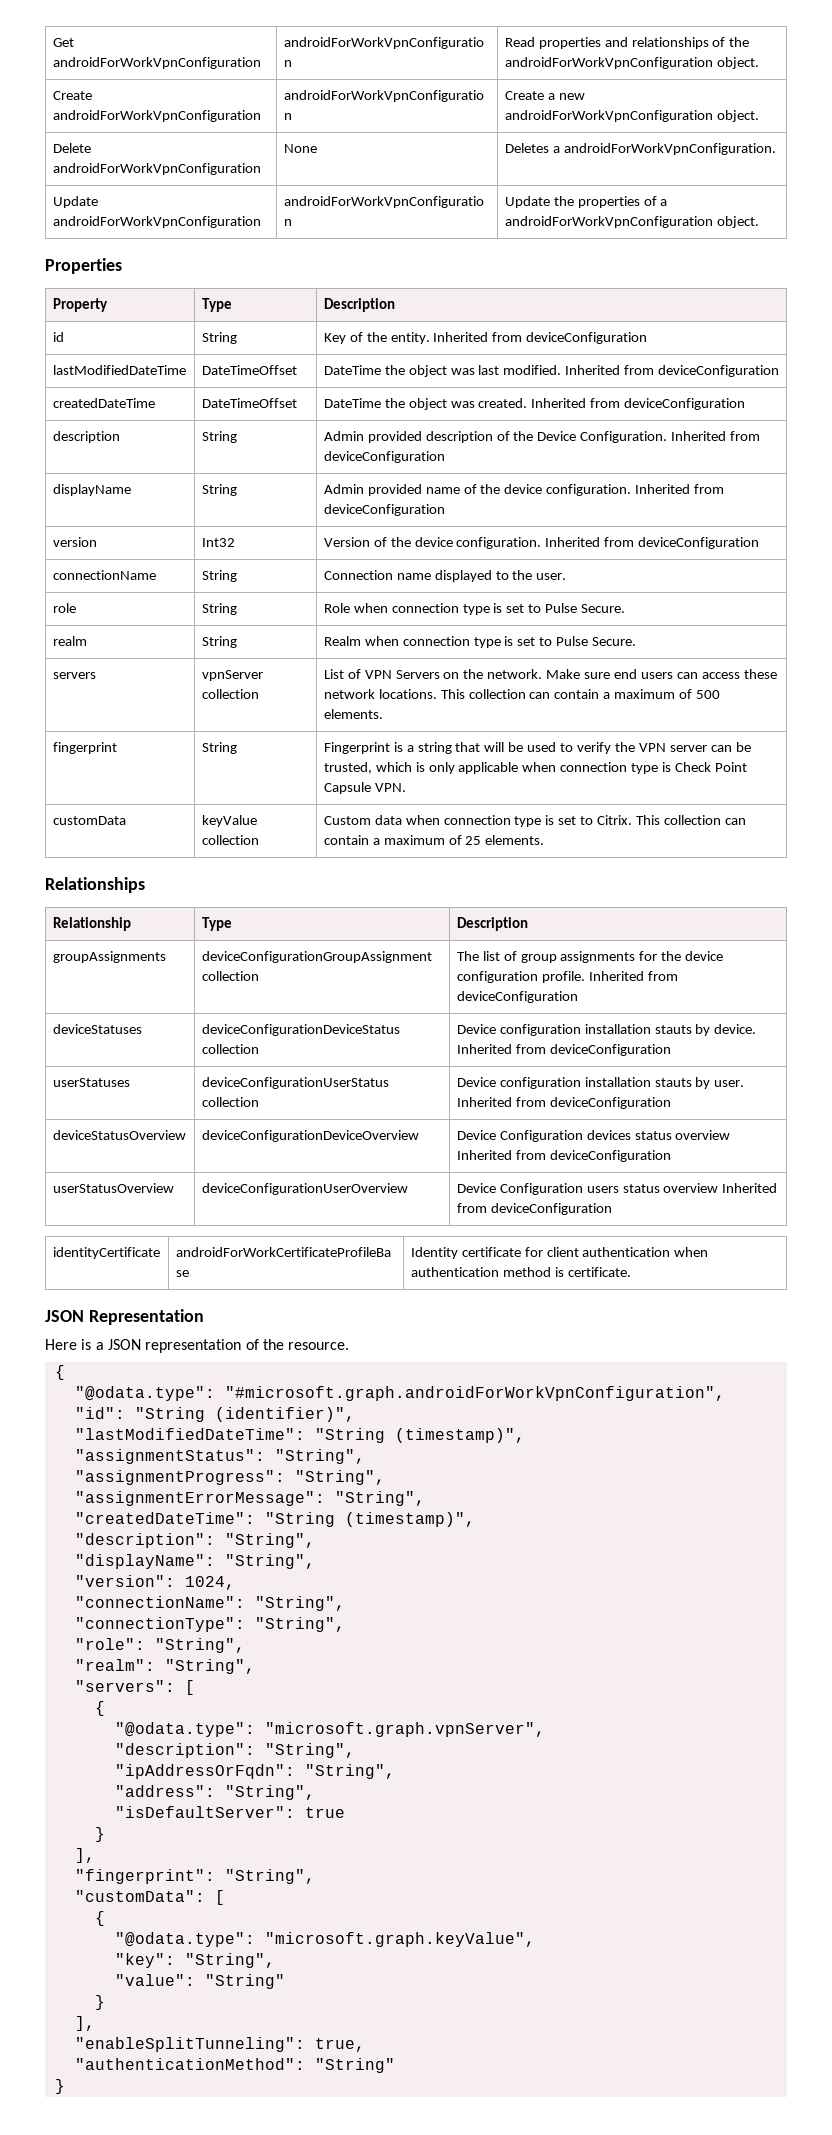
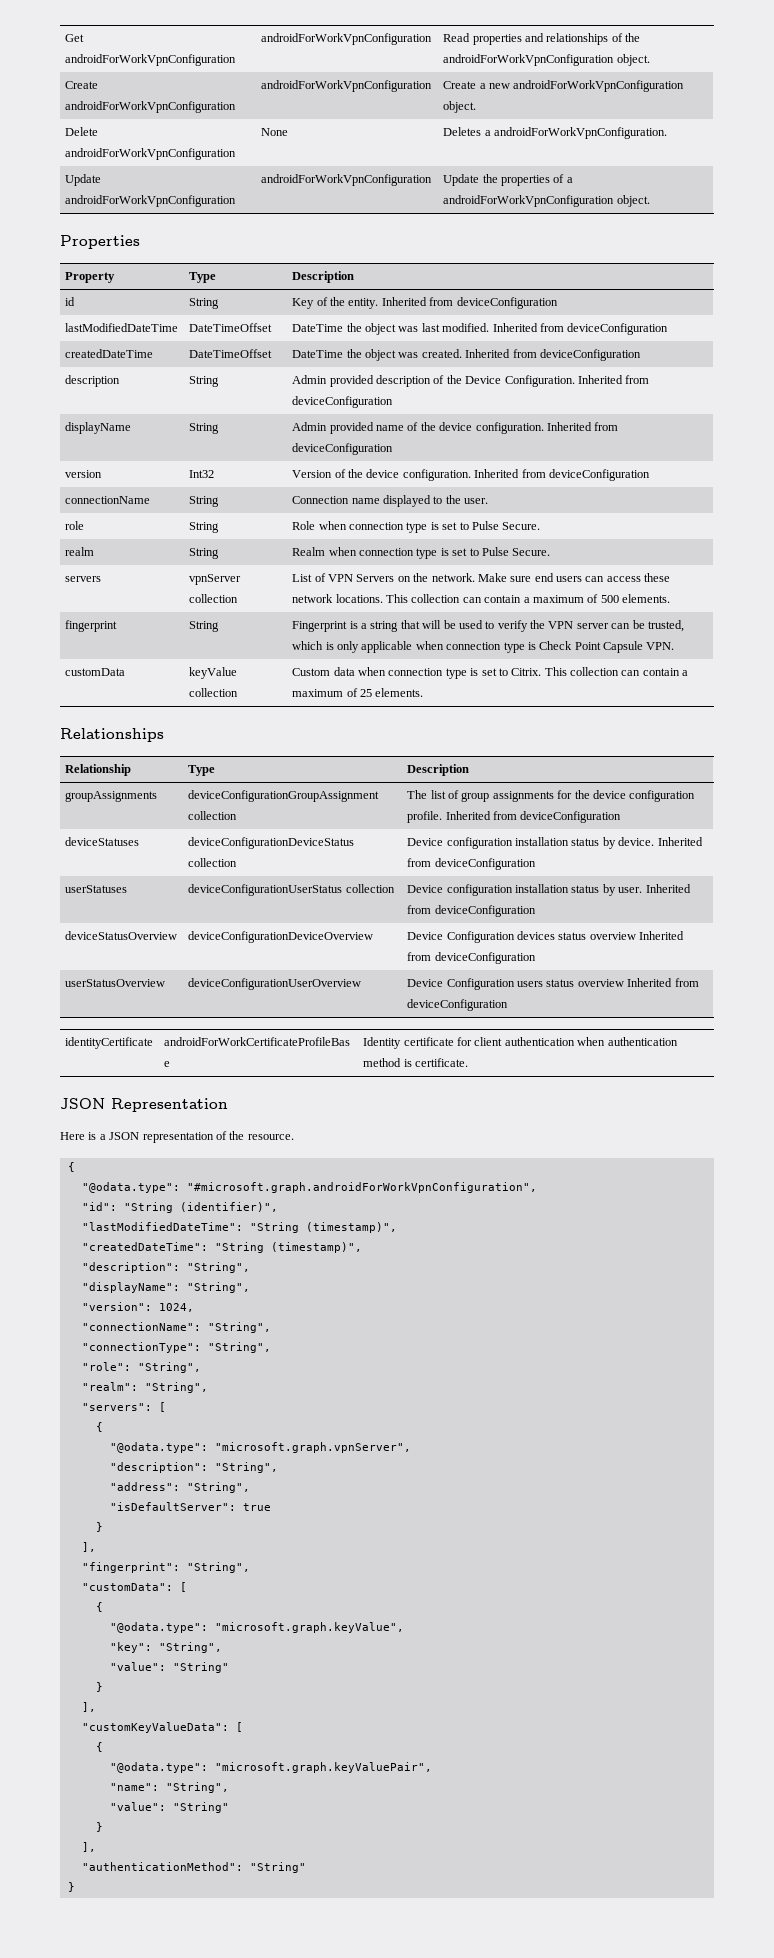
[654,1025,692,1034] stauts -> [571,838,600,846] status
[654,1078,692,1087] stauts -> [571,885,600,893] status
[74,1449,365,1464] [74,1470,385,1485] [74,1491,425,1506] // "assignmentStatus": "String", // "assignmentProgress": "String", // "assignmentErrorMessage": "String", -> (397, 1227) none
[114,1764,395,1779] // "ipAddressOrFqdn": "String", -> (278, 1467) none
[74,2037,365,2052] "enableSplitTunneling": true, -> [81,1722,243,1733] [95,1742,103,1752] [109,1762,432,1773] [109,1782,229,1793] [109,1802,229,1813] [95,1822,103,1832] [81,1842,96,1852] "customKeyValueData": [ // { // "@odata.type": "microsoft.graph.keyValuePair", // "name": "String", // "value": "String" // } // ],

